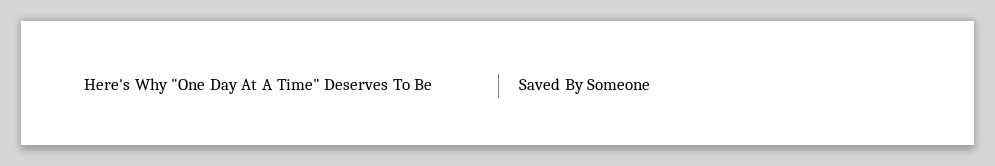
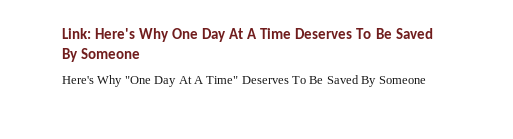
(84, 84) none -> [62,28,433,42] [62,48,141,62] Link: Here's Why One Day At A Time Deserves To Be Saved By Someone //

